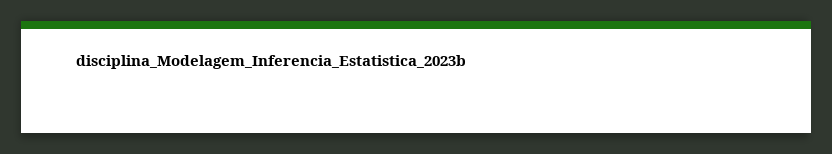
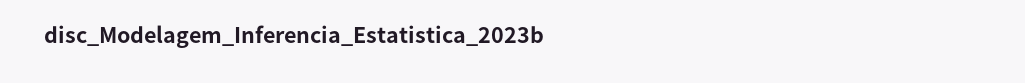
[76,55,466,69] disciplina_Modelagem_Inferencia_Estatistica_2023b -> [44,25,544,48] disc_Modelagem_Inferencia_Estatistica_2023b

